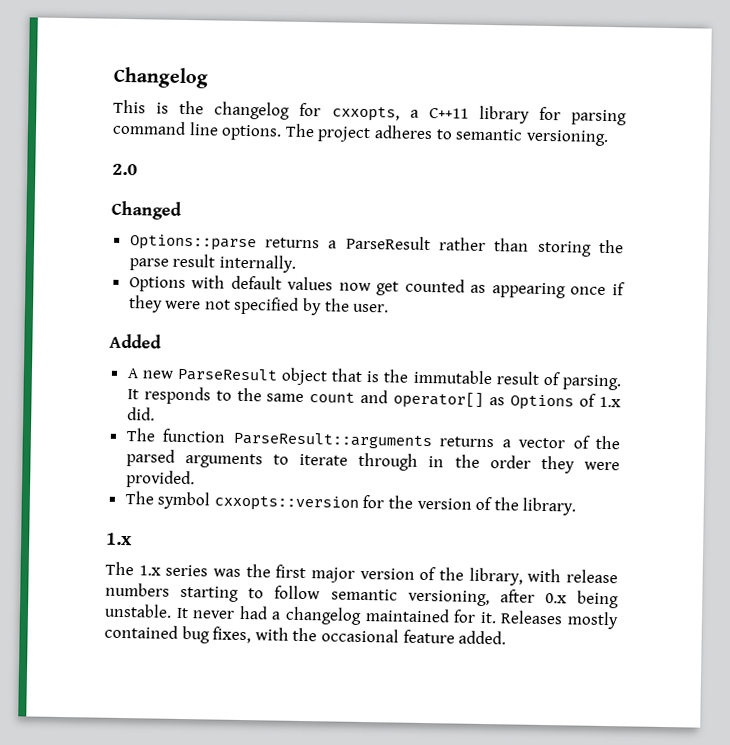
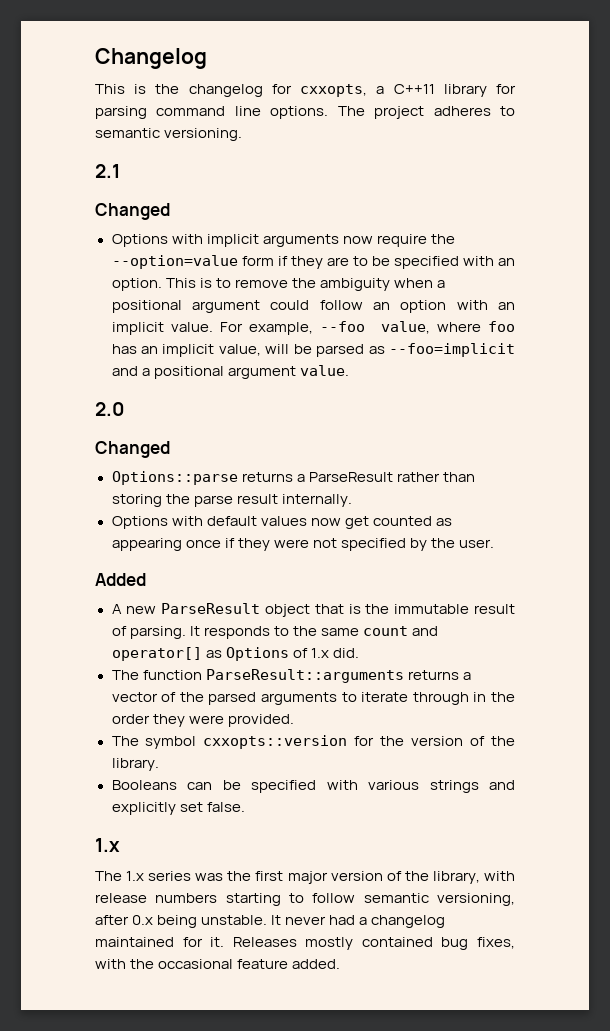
(609, 137) none -> [95,164,120,178] [95,203,170,220] [111,234,455,247] [111,255,515,269] [111,278,445,291] [111,300,516,313] [111,321,515,335] [111,343,515,357] [111,365,349,379] // 2.1 // Changed // Options with implicit arguments now require the --option=value form if they are to be specified with an option. This is to remove the ambiguity when a positional argument could follow an option with an implicit value. For example, --foo value, where foo has an implicit value, will be parsed as --foo=implicit and a positional argument value.
(577, 506) none -> [111,780,515,793] [111,802,245,815] // Booleans can be specified with various strings and explicitly set false.

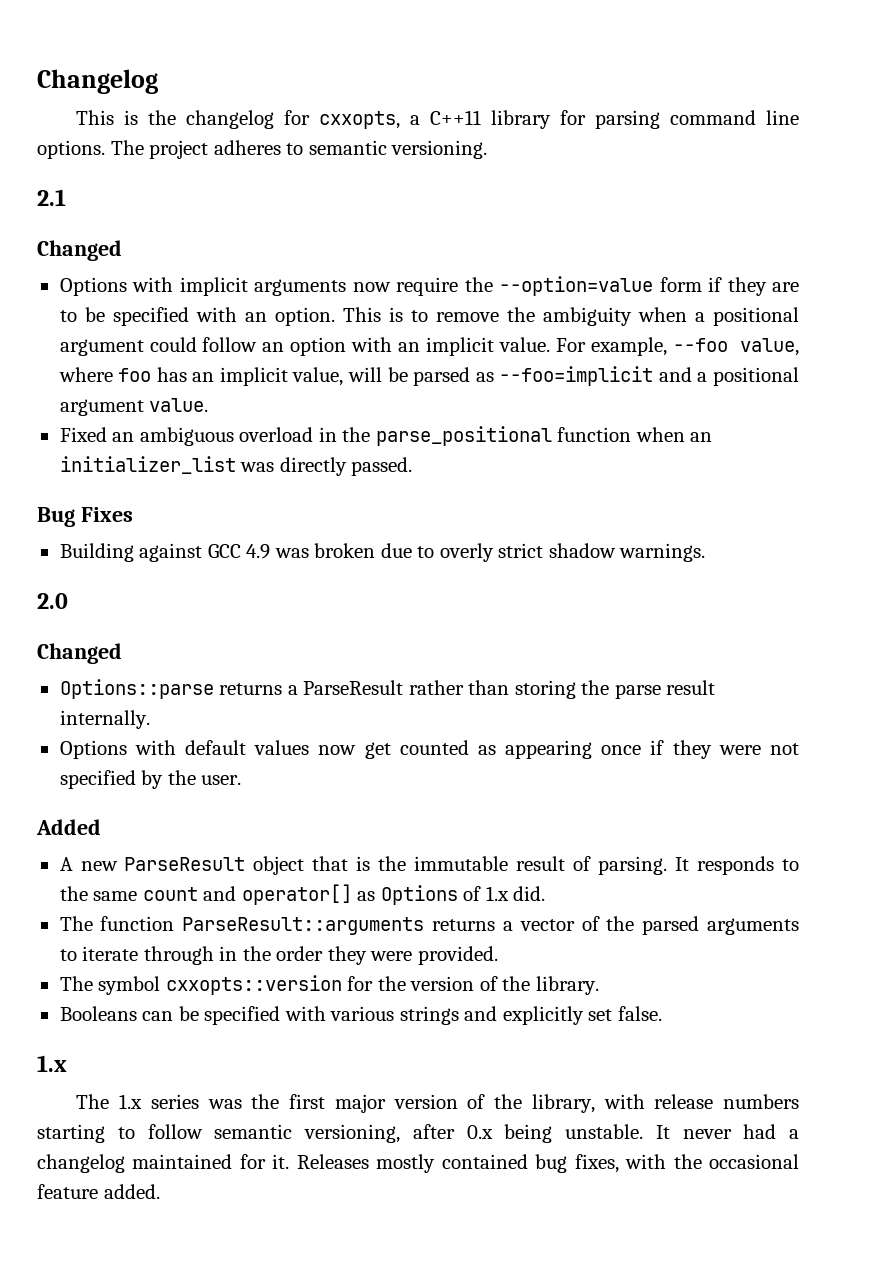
(349, 370) none -> [59,426,713,446] [59,456,413,476] [37,507,133,527] [59,543,706,562] // Fixed an ambiguous overload in the parse_positional function when an initializer_list was directly passed. // Bug Fixes // Building against GCC 4.9 was broken due to overly strict shadow warnings.

